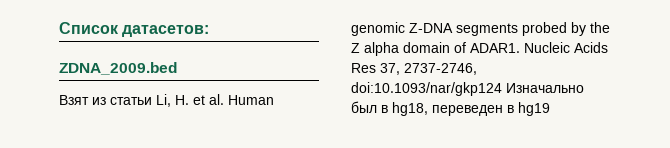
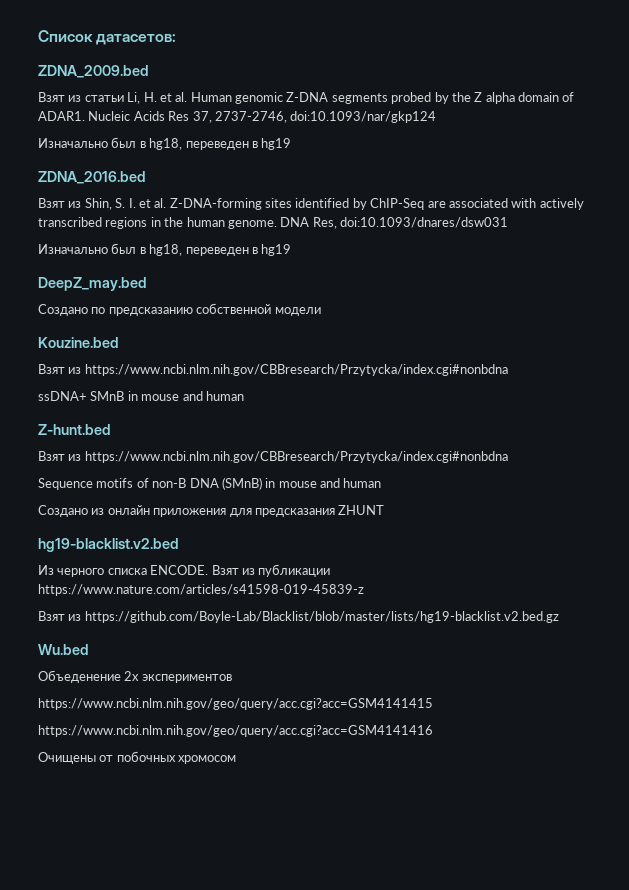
[506,83,584,93] [351,101,550,116] Изначально был в hg18, переведен в hg19 -> [38,137,292,150] [38,171,146,184] [38,198,584,210] [38,217,508,229] [38,243,292,256] [38,277,147,291] [38,303,321,316] [38,337,119,348] [38,364,508,376] [38,391,244,401] [38,424,111,435] [38,451,508,463] [38,477,382,490] [38,505,385,517] [38,538,179,552] [38,564,331,577] [38,584,364,596] [38,611,559,623] [38,644,89,655] [38,670,232,683] [38,698,433,710] [38,725,433,737] [38,751,237,764] // Изначально был в hg18, переведен в hg19 // ZDNA_2016.bed // Взят из Shin, S. I. et al. Z-DNA-forming sites identified by ChIP-Seq are associated with actively transcribed regions in the human genome. DNA Res, doi:10.1093/dnares/dsw031 // Изначально был в hg18, переведен в hg19 // DeepZ_may.bed // Создано по предсказанию собственной модели // Kouzine.bed // Взят из https://www.ncbi.nlm.nih.gov/CBBresearch/Przytycka/index.cgi#nonbdna // ssDNA+ SMnB in mouse and human // Z-hunt.bed // Взят из https://www.ncbi.nlm.nih.gov/CBBresearch/Przytycka/index.cgi#nonbdna // Sequence motifs of non-B DNA (SMnB) in mouse and human // Создано из онлайн приложения для предсказания ZHUNT // hg19-blacklist.v2.bed // Из черного списка ENCODE. Взят из публикации https://www.nature.com/articles/s41598-019-45839-z // Взят из https://github.com/Boyle-Lab/Blacklist/blob/master/lists/hg19-blacklist.v2.bed.gz // Wu.bed // Объеденение 2х экспериментов // https://www.ncbi.nlm.nih.gov/geo/query/acc.cgi?acc=GSM4141415 // https://www.ncbi.nlm.nih.gov/geo/query/acc.cgi?acc=GSM4141416 // Очищены от побочных хромосом

